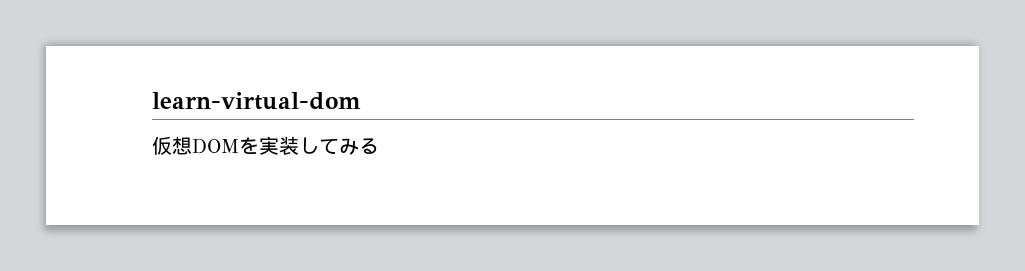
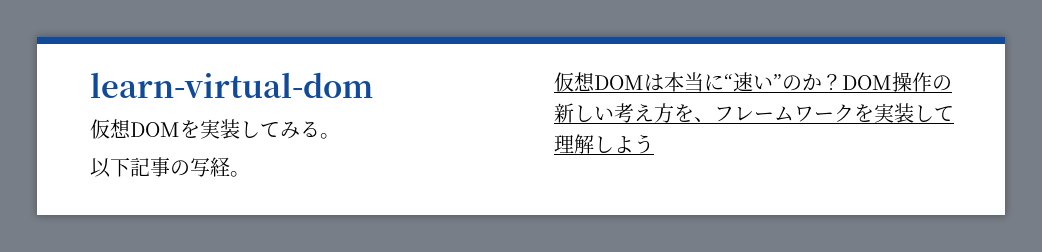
(379, 146) none -> [320,133,340,139] [90,157,250,178] [554,72,952,92] [554,103,954,123] [554,134,654,154] 。 // 以下記事の写経。 // 仮想DOMは本当に“速い”のか？DOM操作の新しい考え方を、フレームワークを実装して理解しよう

